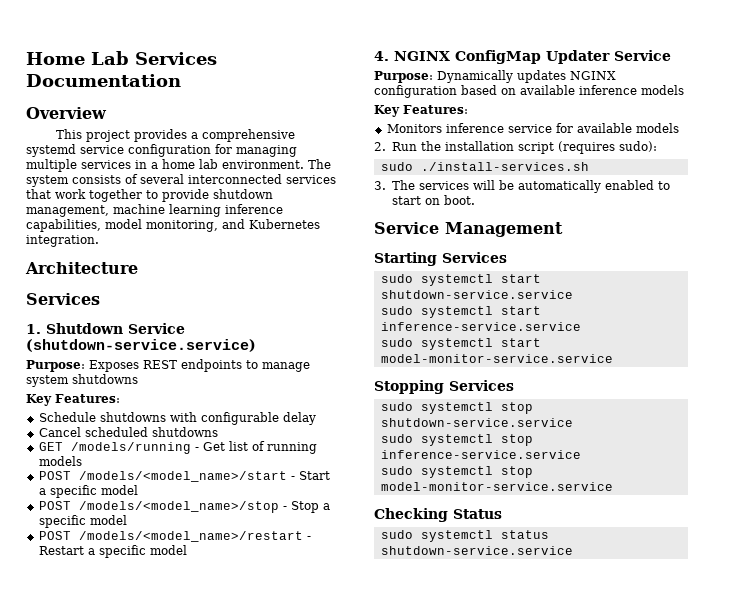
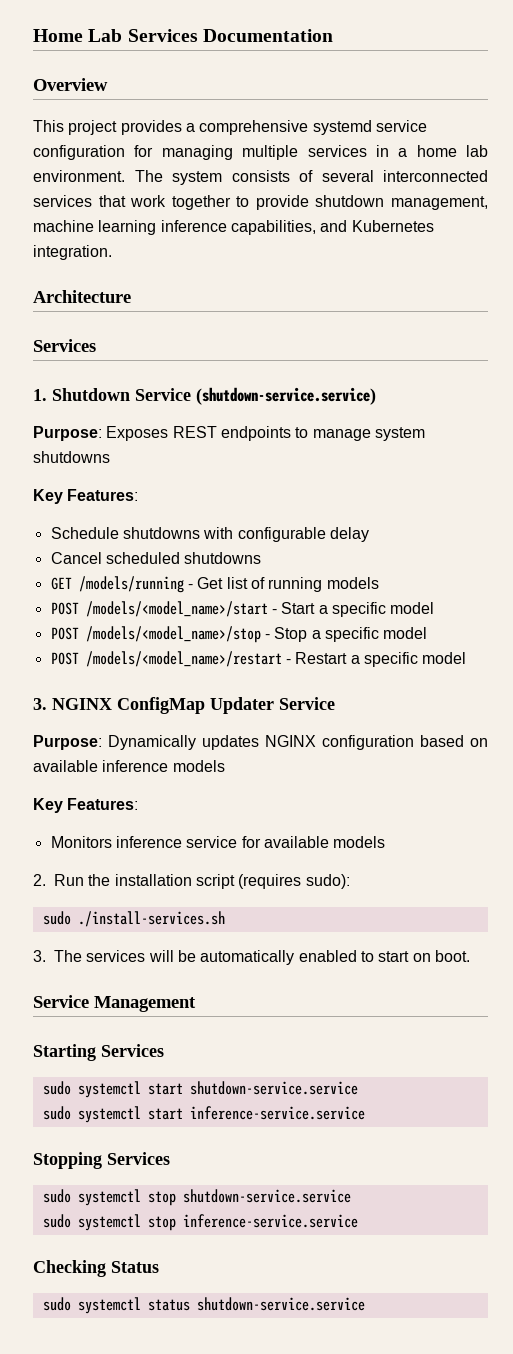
[105,219,218,232] model monitoring, -> (316, 227) none
[374,51,389,61] 4. -> [33,698,47,710] 3.
[380,338,541,350] [380,354,613,363] // sudo systemctl start model-monitor-service.service -> (365, 1113) none
[380,466,533,478] [380,482,613,491] // sudo systemctl stop model-monitor-service.service -> (358, 1221) none

